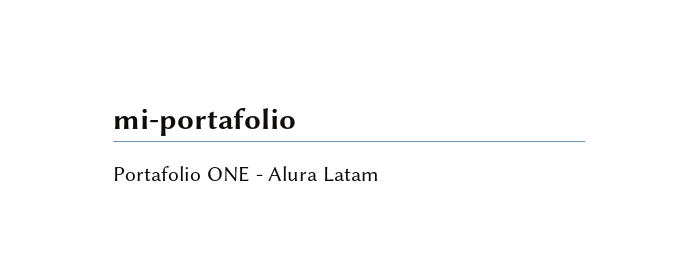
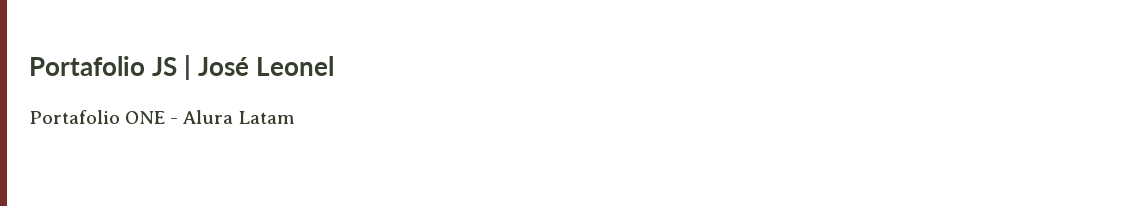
[113,108,296,136] mi-portafolio -> [29,55,334,80] Portafolio JS | José Leonel

